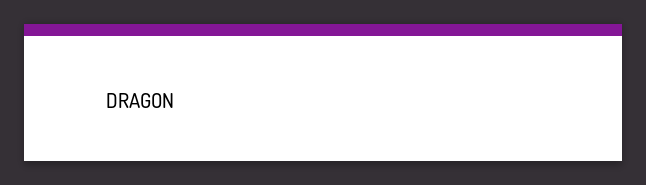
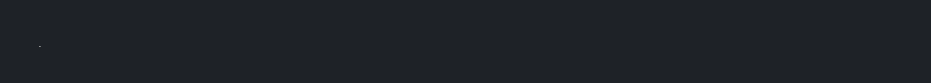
[106,93,174,108] DRAGON -> [38,46,42,47] .

